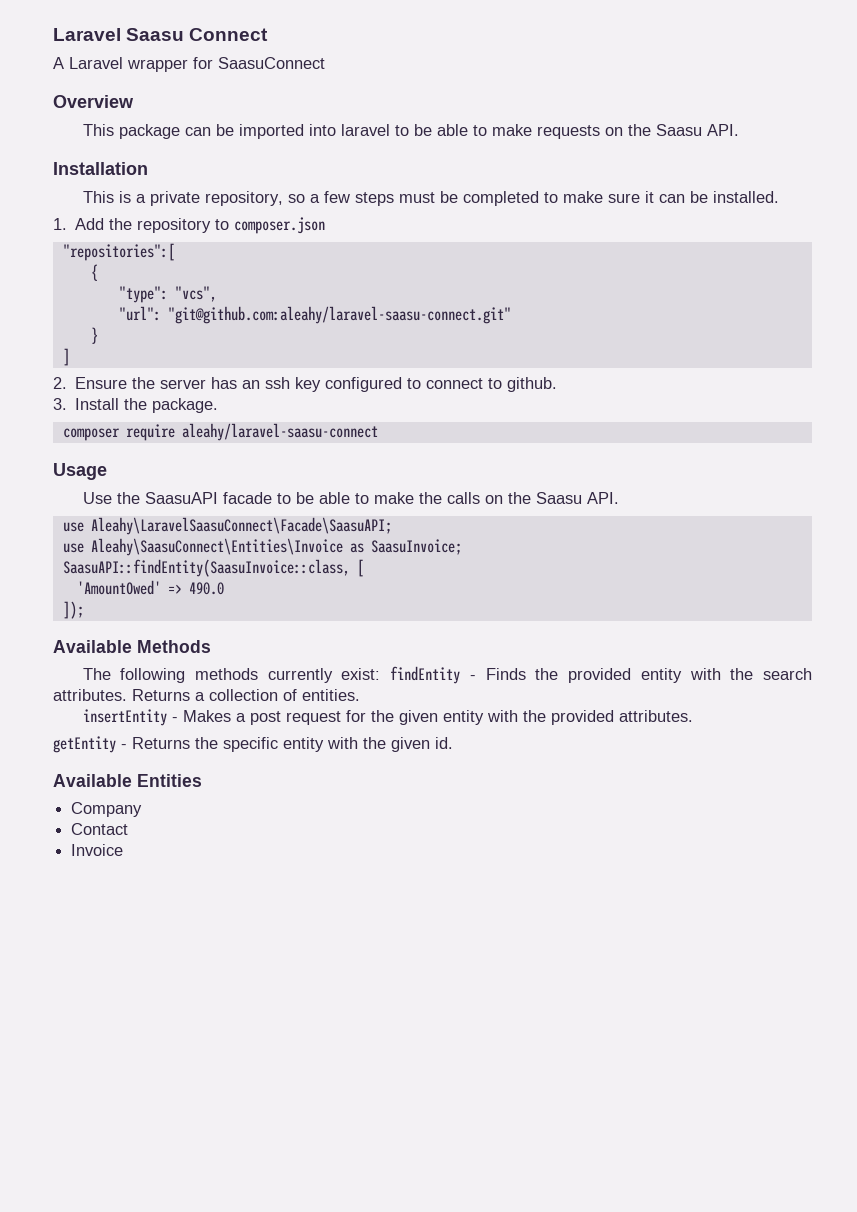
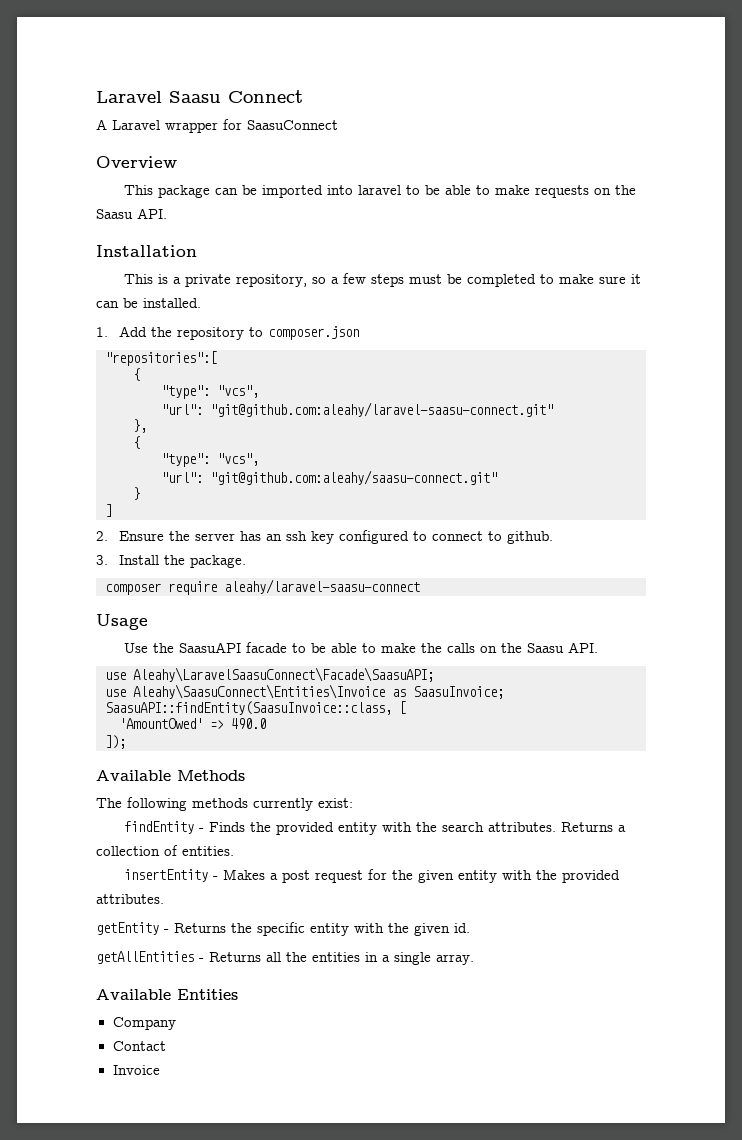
(511, 315) none -> [133,419,147,433] [133,436,140,449] [161,453,259,467] [161,470,497,485] // }, // { // "type": "vcs", // "url": "git@github.com:aleahy/saasu-connect.git"
(381, 674) none -> (353, 803) //
(453, 743) none -> [96,951,474,965] // getAllEntities - Returns all the entities in a single array.

